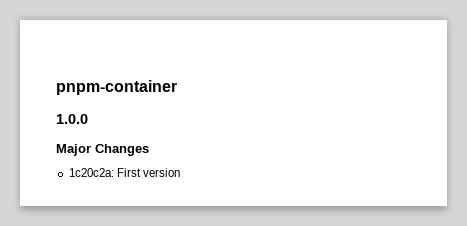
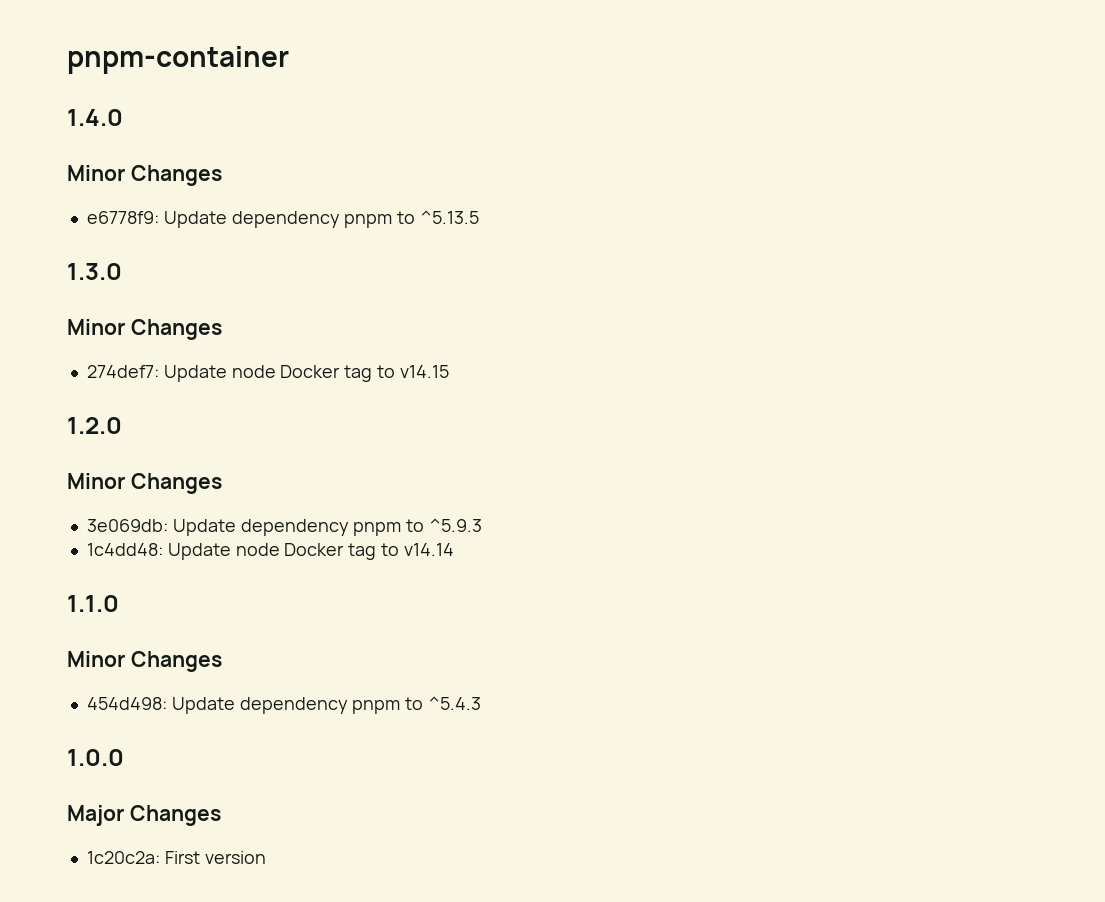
(177, 87) none -> [67,109,123,126] [67,165,222,186] [86,210,480,228] [67,263,122,280] [67,319,222,340] [86,365,449,382] [67,417,122,434] [67,473,222,494] [86,518,483,536] [86,543,454,560] [67,595,119,612] [67,651,222,672] [86,696,482,714] // 1.4.0 // Minor Changes // e6778f9: Update dependency pnpm to ^5.13.5 // 1.3.0 // Minor Changes // 274def7: Update node Docker tag to v14.15 // 1.2.0 // Minor Changes // 3e069db: Update dependency pnpm to ^5.9.3 // 1c4dd48: Update node Docker tag to v14.14 // 1.1.0 // Minor Changes // 454d498: Update dependency pnpm to ^5.4.3

